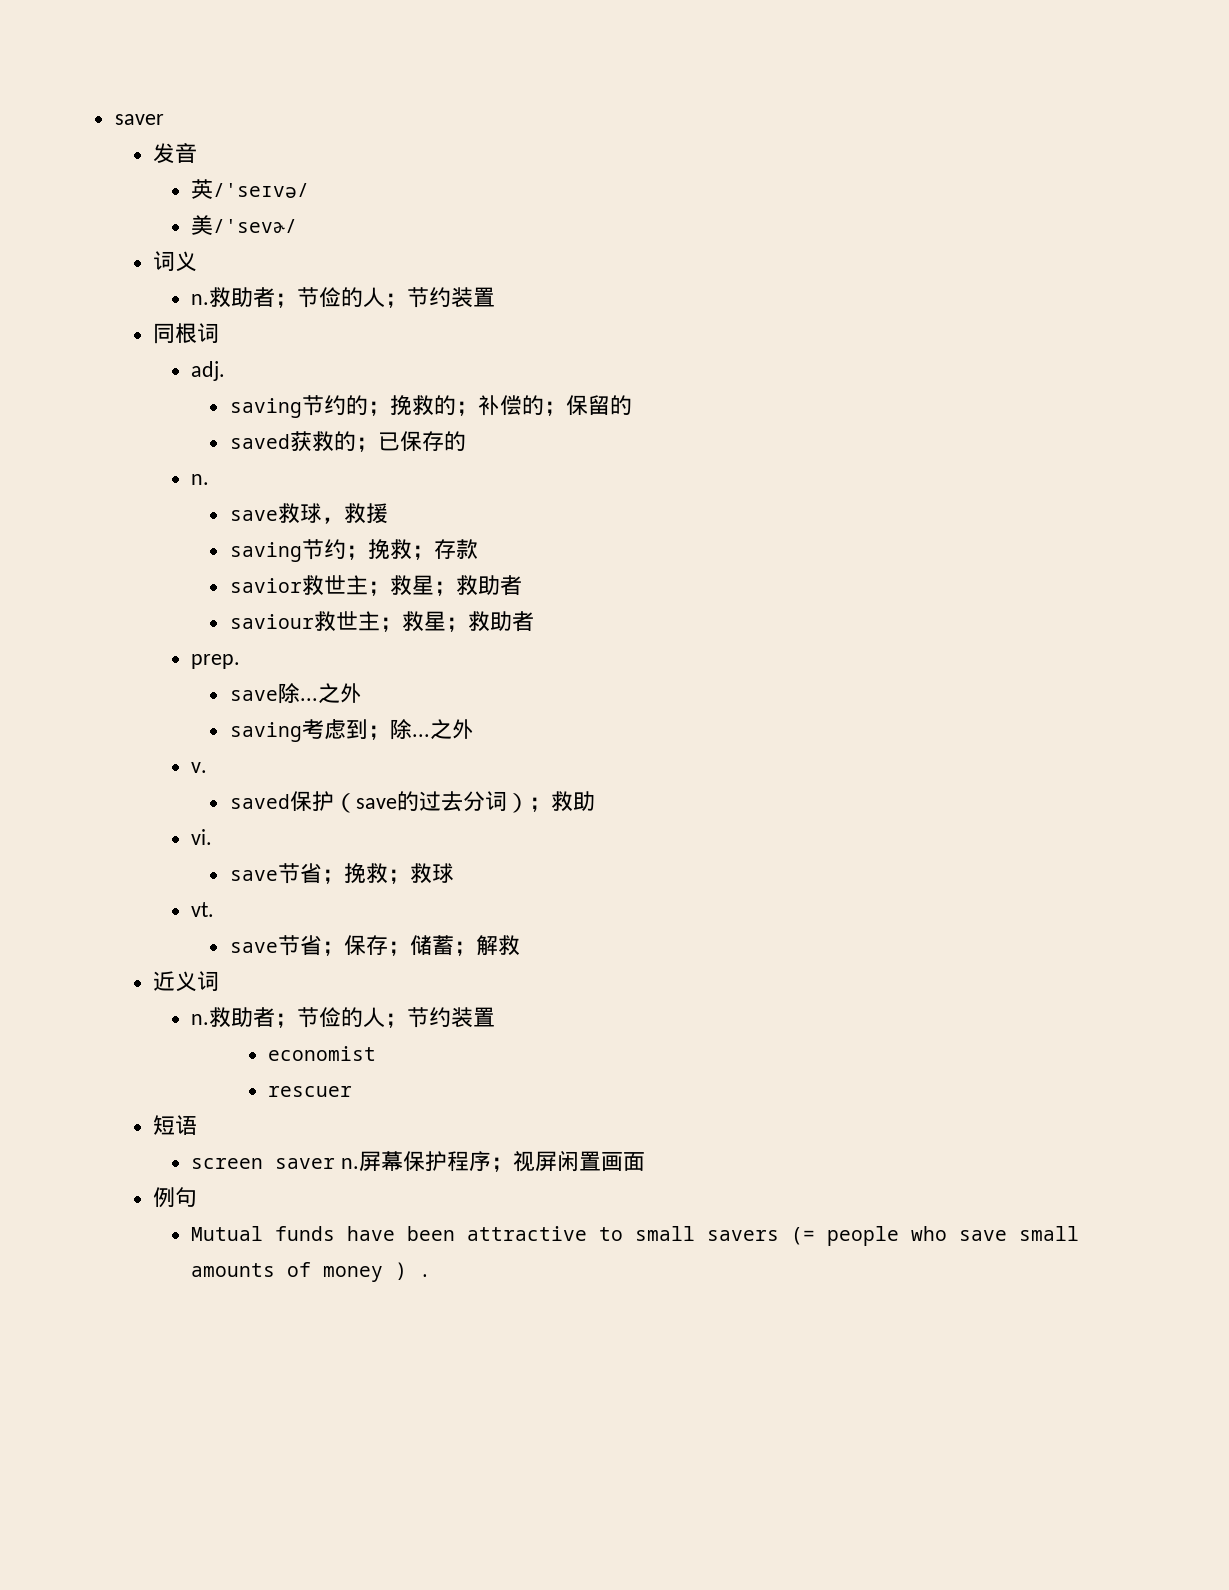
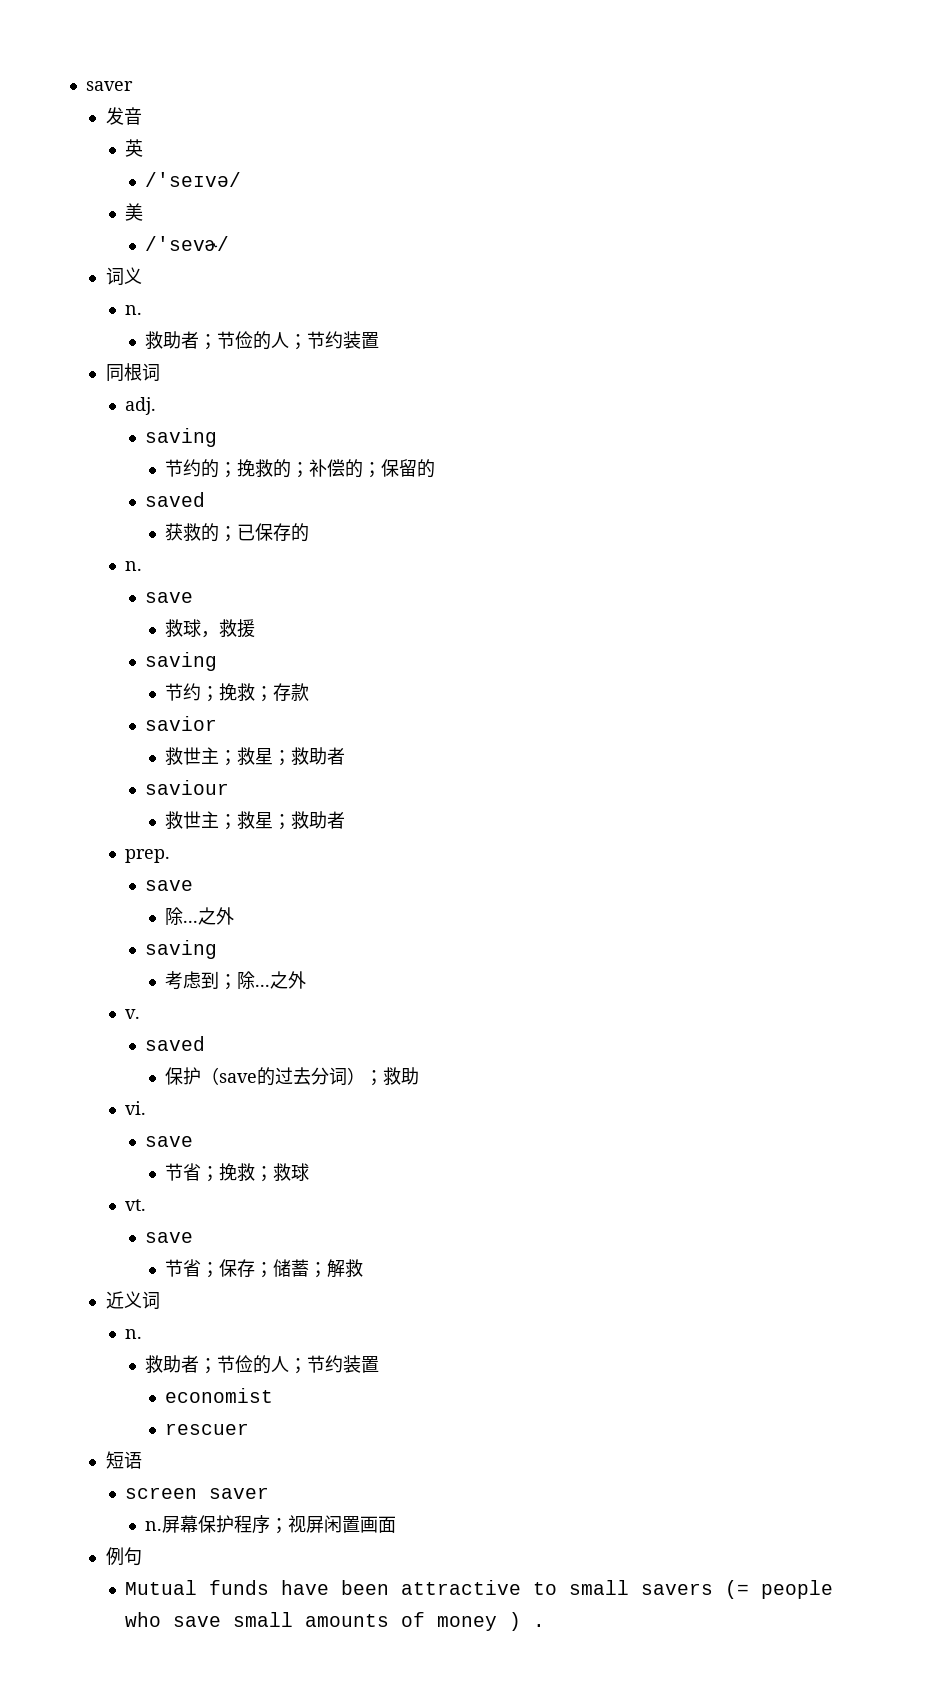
(214, 189) none -> (144, 148) //
(214, 225) none -> (144, 212) //
(210, 299) none -> (143, 310) //
(302, 408) none -> (218, 437) //
(290, 441) none -> (206, 499) //
(278, 515) none -> (194, 597) //
(302, 552) none -> (218, 661) //
(302, 585) none -> (218, 723) //
(314, 621) none -> (230, 787) //
(278, 695) none -> (194, 885) //
(302, 732) none -> (218, 949) //
(290, 801) none -> (206, 1043) //
(278, 875) none -> (194, 1141) //
(278, 947) none -> (194, 1237) //
(210, 1019) none -> (143, 1334) //
(336, 1163) none -> (270, 1493) //

